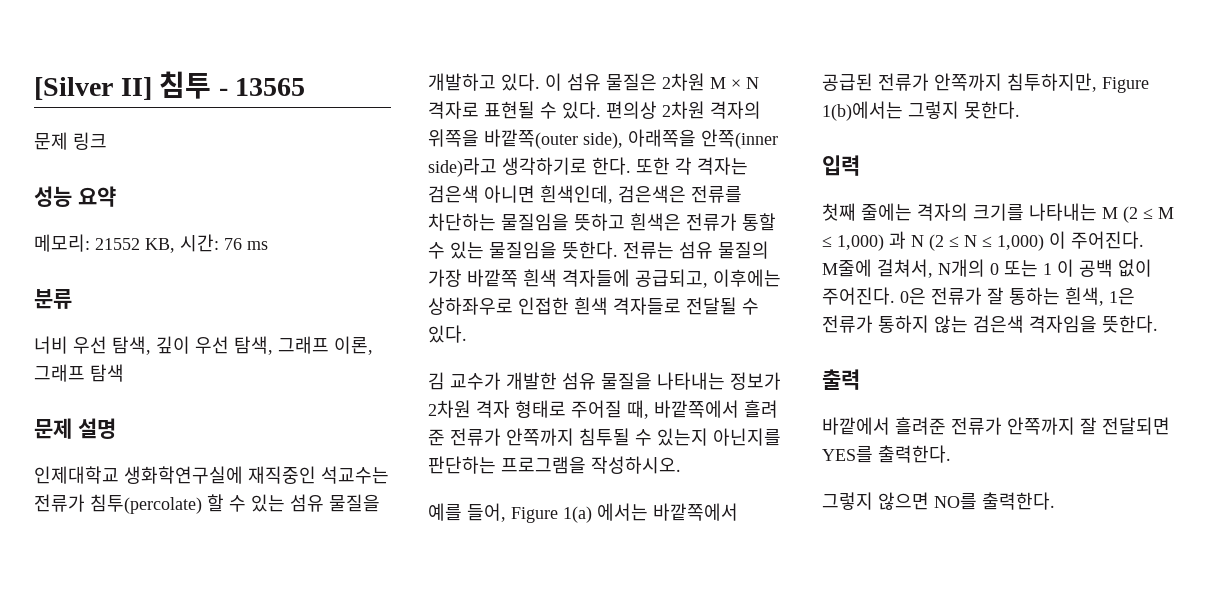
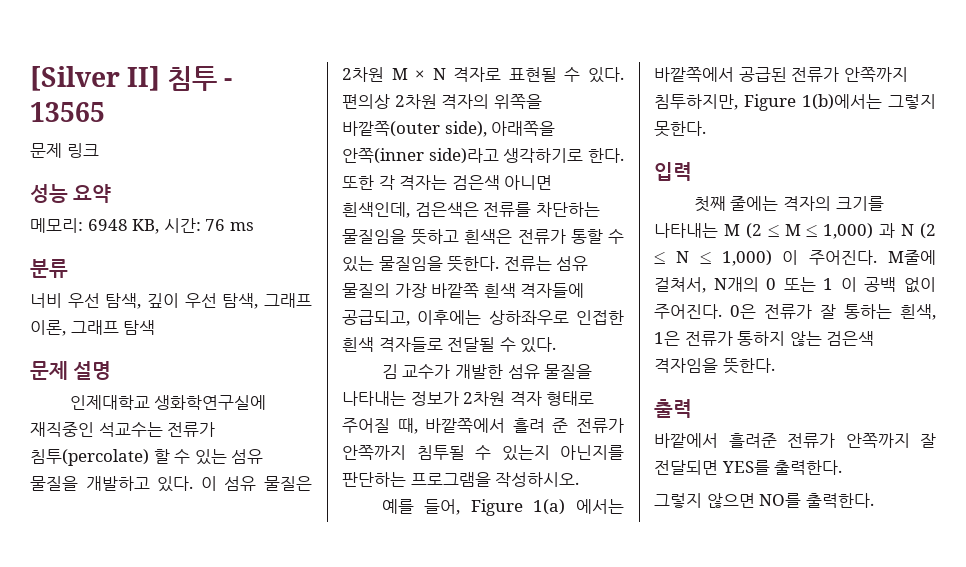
[95,238,140,250] 21552 -> [87,219,128,231] 6948

